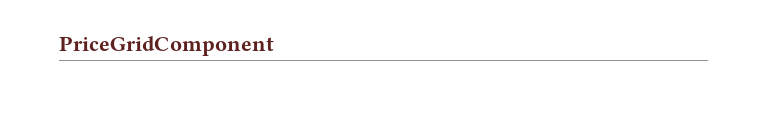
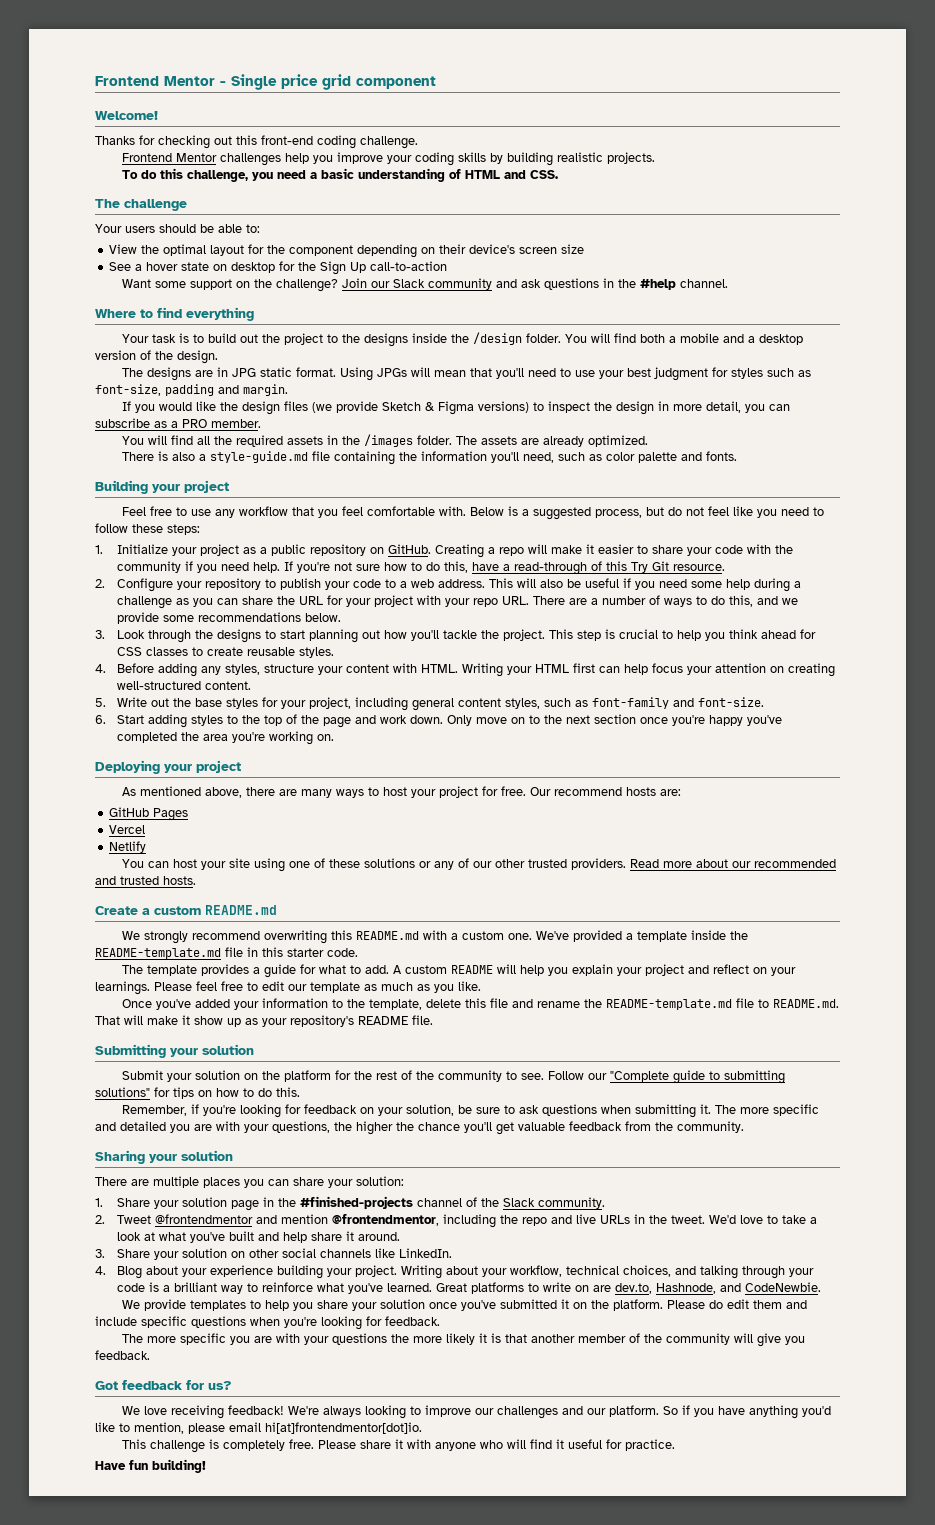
[59,36,274,56] PriceGridComponent -> [95,74,436,90] [95,111,158,120] [95,135,418,149] [122,152,656,166] [122,168,559,182] [95,199,187,211] [95,224,260,233] [108,244,584,258] [108,261,447,275] [122,278,729,292] [95,307,254,321] [122,332,804,347] [95,350,218,364] [122,367,812,381] [95,384,288,396] [122,401,791,415] [95,418,261,428] [122,434,649,447] [122,451,738,465] [95,480,229,494] [122,506,825,520] [95,523,200,535] [95,544,794,558] [117,561,726,575] [95,578,802,592] [117,595,799,609] [117,612,342,624] [95,629,817,643] [117,647,335,658] [95,663,836,677] [117,681,252,690] [95,697,765,711] [95,714,783,728] [117,731,335,745] [95,760,241,774] [122,786,682,798] [108,807,188,821] [108,825,145,834] [108,841,146,853] [122,858,837,872] [95,876,196,885] [95,905,277,915] [122,930,749,944] [95,947,358,959] [122,964,797,978] [95,981,481,995] [122,998,840,1010] [95,1015,433,1027] [95,1044,254,1058] [122,1070,786,1084] [95,1087,300,1099] [122,1104,820,1118] [95,1121,744,1135] [95,1150,233,1164] [95,1176,404,1188] [95,1196,606,1211] [95,1214,818,1228] [117,1231,401,1243] [95,1248,453,1260] [95,1265,815,1279] [117,1282,822,1294] [122,1299,808,1311] [95,1316,440,1330] [122,1333,806,1347] [95,1350,150,1360] [95,1380,232,1390] [122,1405,832,1419] [95,1422,422,1434] [122,1439,676,1453] [95,1459,206,1473] Frontend Mentor - Single price grid component // Welcome! // Thanks for checking out this front-end coding challenge. // Frontend Mentor challenges help you improve your coding skills by building realistic projects. // To do this challenge, you need a basic understanding of HTML and CSS. // The challenge // Your users should be able to: // View the optimal layout for the component depending on their device's screen size // See a hover state on desktop for the Sign Up call-to-action // Want some support on the challenge? Join our Slack community and ask questions in the #help channel. // Where to find everything // Your task is to build out the project to the designs inside the /design folder. You will find both a mobile and a desktop version of the design. // The designs are in JPG static format. Using JPGs will mean that you'll need to use your best judgment for styles such as font-size, padding and margin. // If you would like the design files (we provide Sketch & Figma versions) to inspect the design in more detail, you can subscribe as a PRO member. // You will find all the required assets in the /images folder. The assets are already optimized. // There is also a style-guide.md file containing the information you'll need, such as color palette and fonts. // Building your project // Feel free to use any workflow that you feel comfortable with. Below is a suggested process, but do not feel like you need to follow these steps: // 1. Initialize your project as a public repository on GitHub. Creating a repo will make it easier to share your code with the community if you need help. If you're not sure how to do this, have a read-through of this Try Git resource. // 2. Configure your repository to publish your code to a web address. This will also be useful if you need some help during a challenge as you can share the URL for your project with your repo URL. There are a number of ways to do this, and we provide some recommendations below. // 3. Look through the designs to start planning out how you'll tackle the project. This step is crucial to help you think ahead for CSS classes to create reusable styles. // 4. Before adding any styles, structure your content with HTML. Writing your HTML first can help focus your attention on creating well-structured content. // 5. Write out the base styles for your project, including general content styles, such as font-family and font-size. // 6. Start adding styles to the top of the page and work down. Only move on to the next section once you're happy you've completed the area you're working on. // Deploying your project // As mentioned above, there are many ways to host your project for free. Our recommend hosts are: // GitHub Pages // Vercel // Netlify // You can host your site using one of these solutions or any of our other trusted providers. Read more about our recommended and trusted hosts. // Create a custom README.md // We strongly recommend overwriting this README.md with a custom one. We've provided a template inside the README-template.md file in this starter code. // The template provides a guide for what to add. A custom README will help you explain your project and reflect on your learnings. Please feel free to edit our template as much as you like. // Once you've added your information to the template, delete this file and rename the README-template.md file to README.md. That will make it show up as your repository's README file. // Submitting your solution // Submit your solution on the platform for the rest of the community to see. Follow our "Complete guide to submitting solutions" for tips on how to do this. // Remember, if you're looking for feedback on your solution, be sure to ask questions when submitting it. The more specific and detailed you are with your questions, the higher the chance you'll get valuable feedback from the community. // Sharing your solution // There are multiple places you can share your solution: // 1. Share your solution page in the #finished-projects channel of the Slack community. // 2. Tweet @frontendmentor and mention @frontendmentor, including the repo and live URLs in the tweet. We'd love to take a look at what you've built and help share it around. // 3. Share your solution on other social channels like LinkedIn. // 4. Blog about your experience building your project. Writing about your workflow, technical choices, and talking through your code is a brilliant way to reinforce what you've learned. Great platforms to write on are dev.to, Hashnode, and CodeNewbie. // We provide templates to help you share your solution once you've submitted it on the platform. Please do edit them and include specific questions when you're looking for feedback. // The more specific you are with your questions the more likely it is that another member of the community will give you feedback. // Got feedback for us? // We love receiving feedback! We're always looking to improve our challenges and our platform. So if you have anything you'd like to mention, please email hi[at]frontendmentor[dot]io. // This challenge is completely free. Please share it with anyone who will find it useful for practice. // Have fun building!

